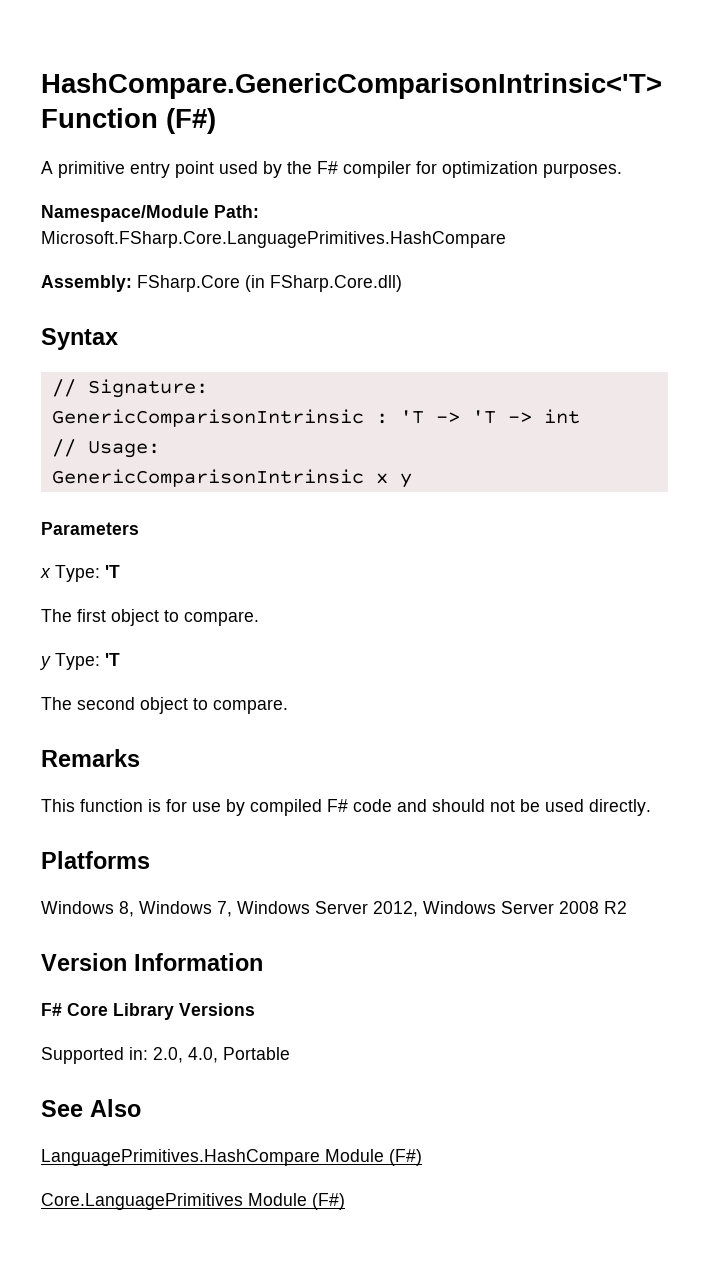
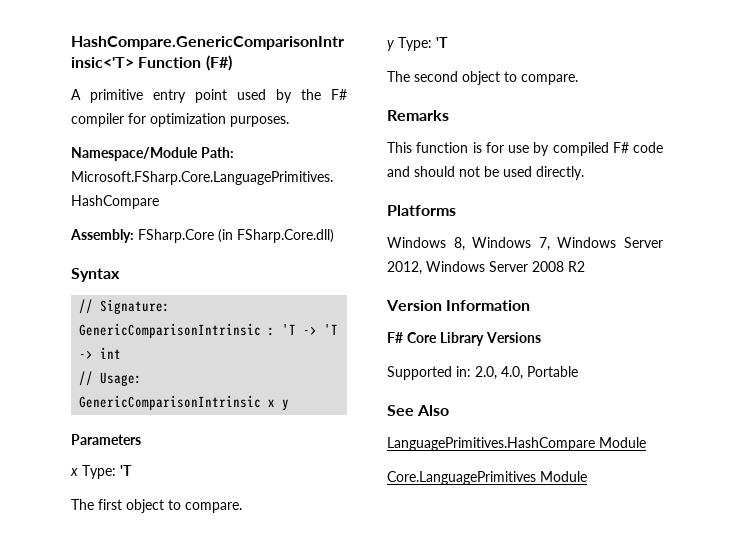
[389,1149,422,1166] (F#) -> (646, 442) none
[312,1193,345,1210] (F#) -> (587, 476) none

